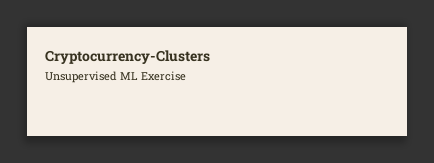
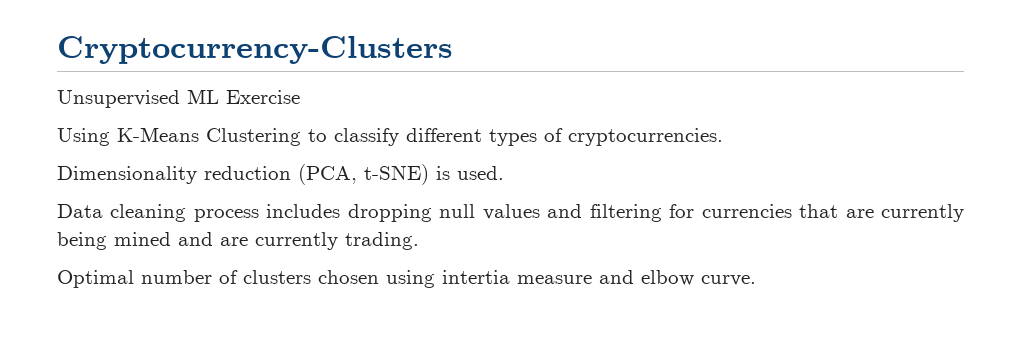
(186, 76) none -> [57,127,723,146] [57,164,504,185] [57,204,964,222] [57,232,419,250] [57,270,756,288] // Using K-Means Clustering to classify different types of cryptocurrencies. // Dimensionality reduction (PCA, t-SNE) is used. // Data cleaning process includes dropping null values and filtering for currencies that are currently being mined and are currently trading. // Optimal number of clusters chosen using intertia measure and elbow curve.

